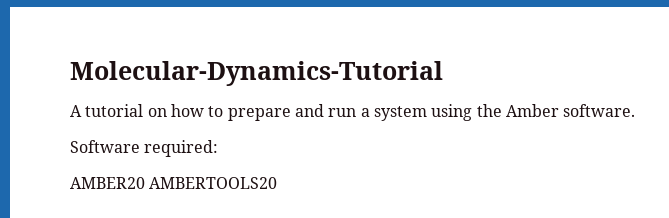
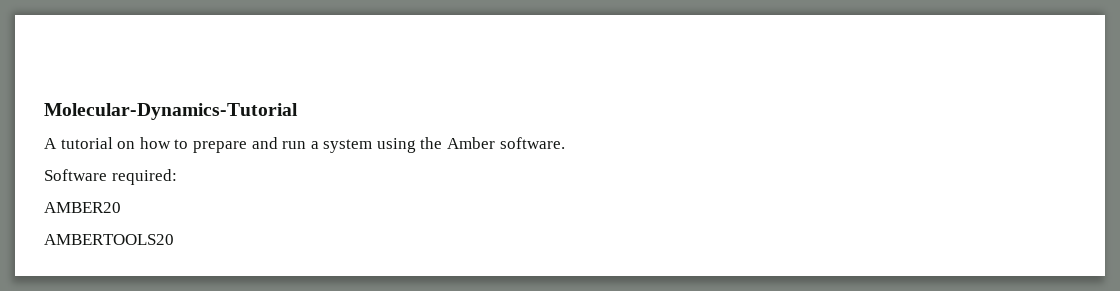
(145, 183) none -> (121, 207) //

